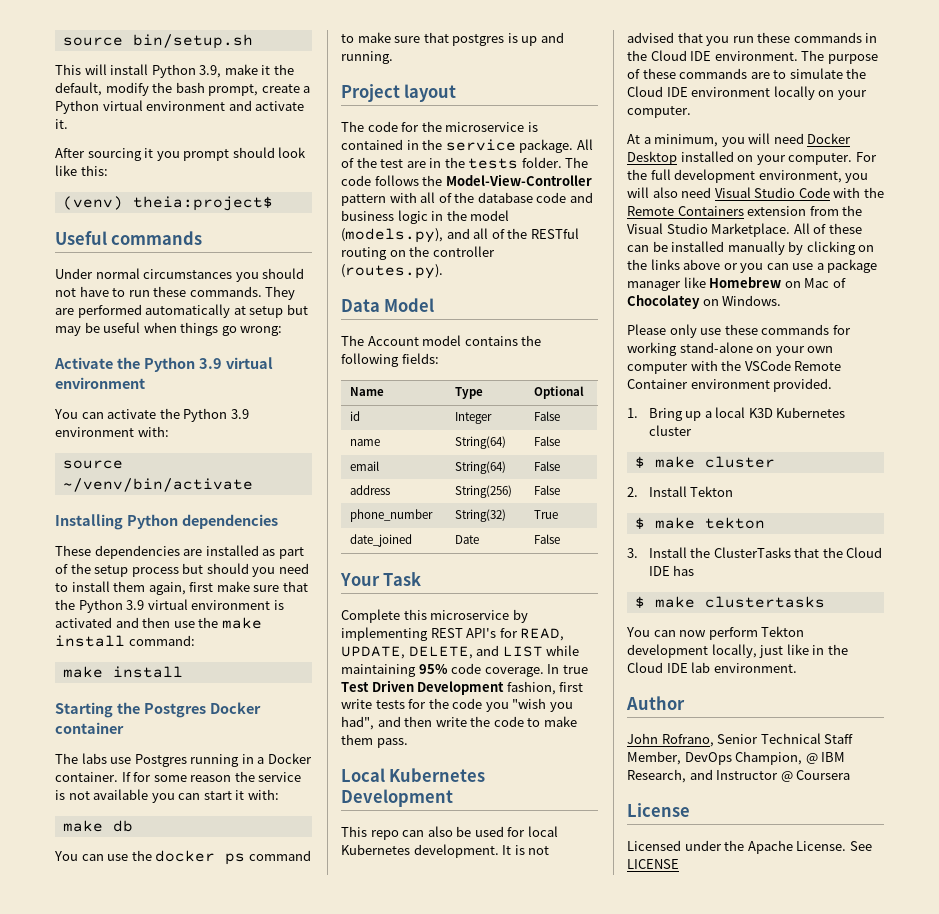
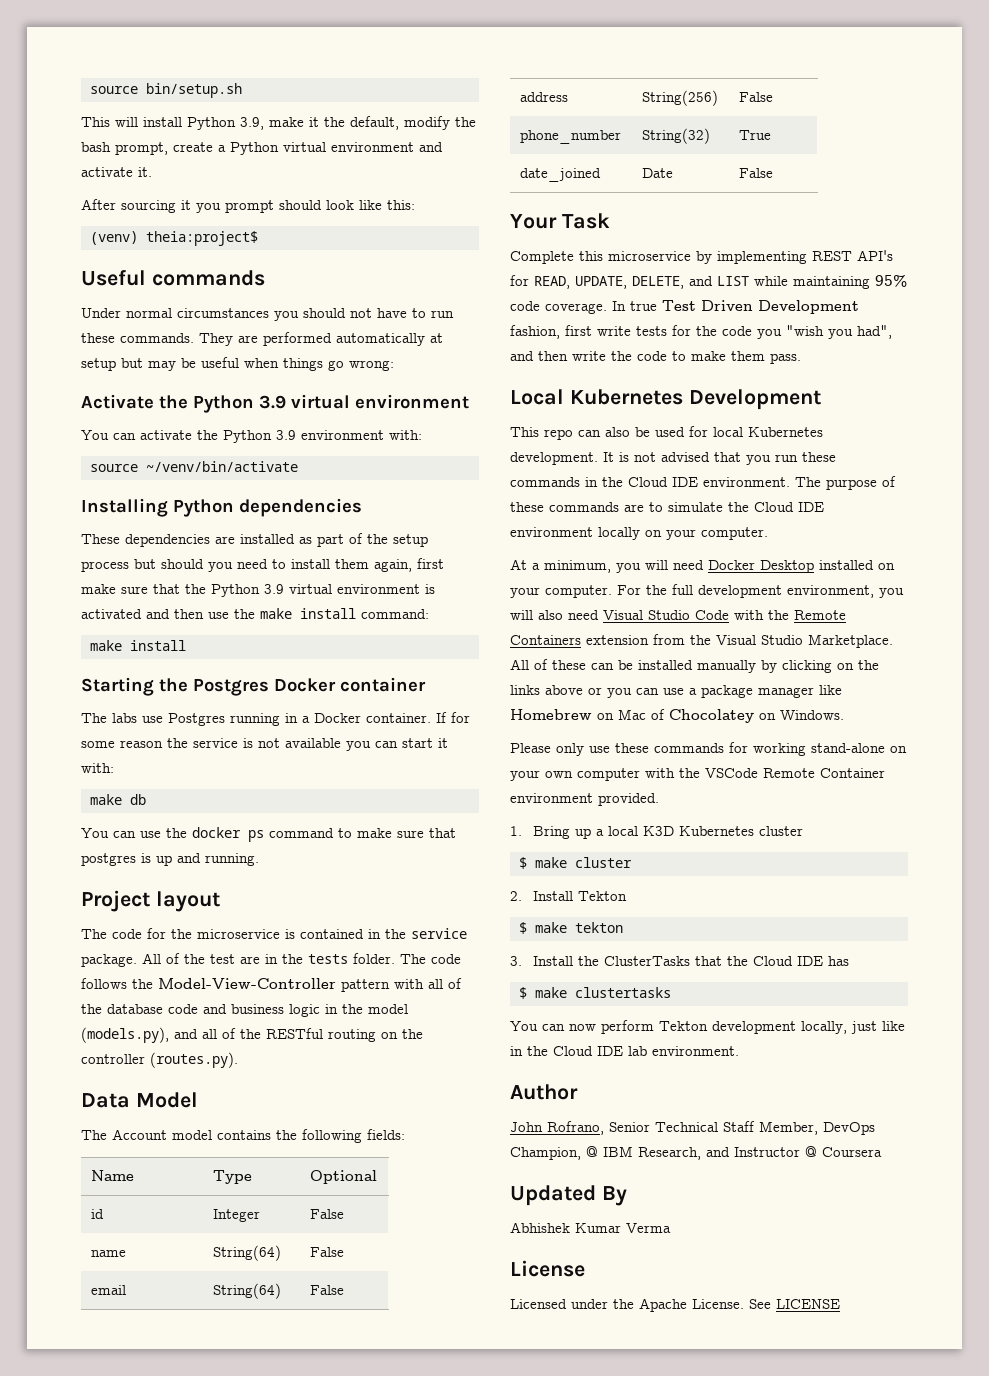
(851, 775) none -> [510,1185,627,1206] [510,1222,671,1233] // Updated By // Abhishek Kumar Verma

